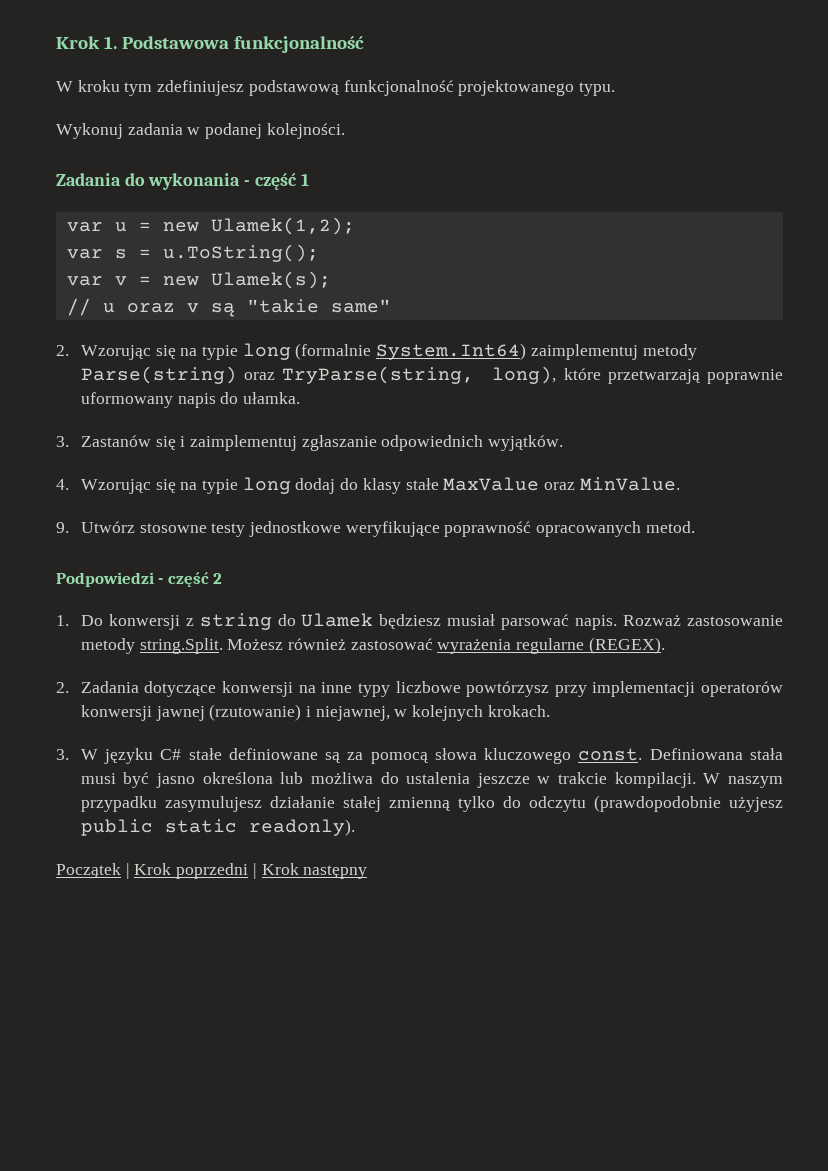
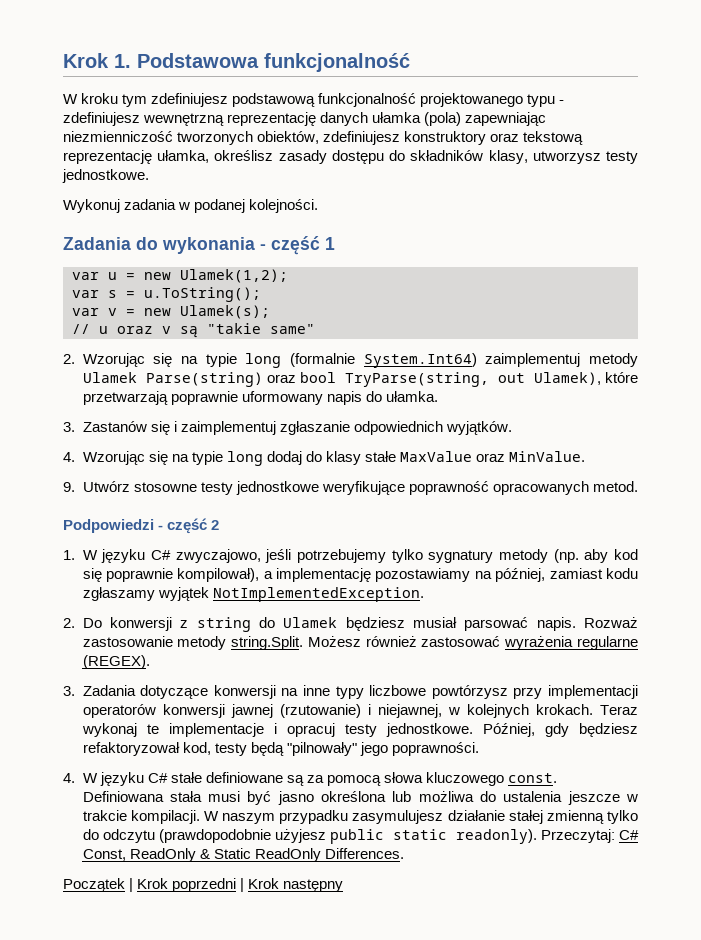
[579,82,616,96] typu. -> [527,94,565,107] [63,112,547,126] [63,131,584,145] [63,150,639,164] [62,169,149,183] typu - zdefiniujesz wewnętrzną reprezentację danych ułamka (pola) zapewniając niezmienniczość tworzonych obiektów, zdefiniujesz konstruktory oraz tekstową reprezentację ułamka, określisz zasady dostępu do składników klasy, utworzysz testy jednostkowe.
(697, 352) none -> [82,372,137,383] Ulamek
[282,366,557,384] TryParse(string, long), -> [299,372,601,387] bool TryParse(string, out Ulamek),
(69, 620) none -> [82,549,639,563] [82,568,639,582] [82,587,424,602] [63,618,75,628] W języku C# zwyczajowo, jeśli potrzebujemy tylko sygnatury metody (np. aby kod się poprawnie kompilował), a implementację pozostawiamy na później, zamiast kodu zgłaszamy wyjątek NotImplementedException. // 2.
[56,682,69,693] 2. -> [63,686,75,696] 3.
[56,749,69,760] // 3. -> [600,705,638,715] [81,723,638,737] [82,742,479,756] [63,773,75,783] Teraz wykonaj te implementacje i opracuj testy jednostkowe. Później, gdy będziesz refaktoryzował kod, testy będą "pilnowały" jego poprawności. // 4.
(355, 827) none -> [540,829,640,843] [82,848,404,862] Przeczytaj: C# Const, ReadOnly & Static ReadOnly Differences.

